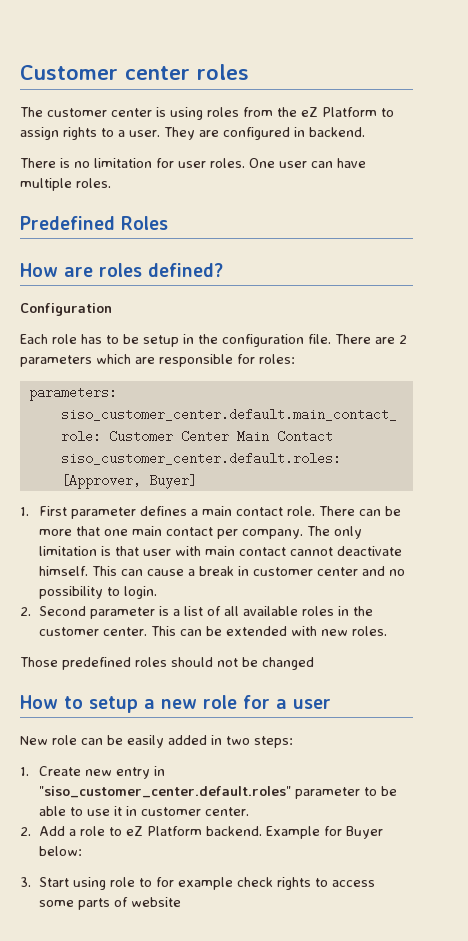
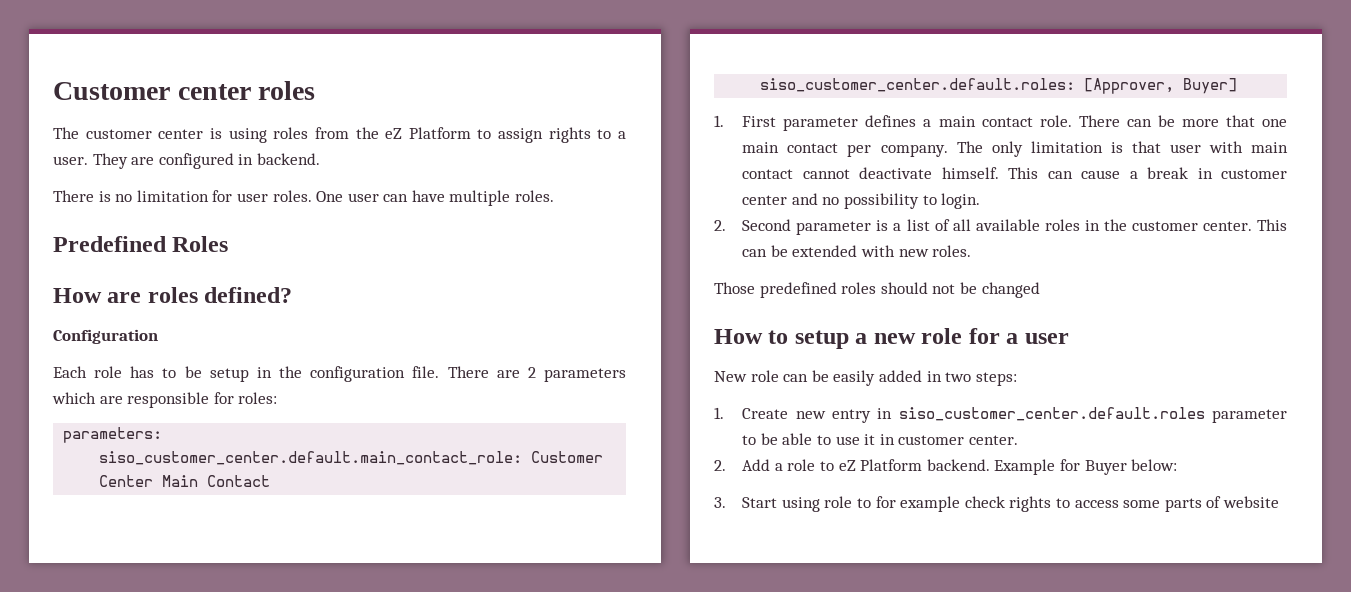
[38,786,291,798] "siso_customer_center.default.roles" -> [898,407,1205,421] siso_customer_center.default.roles

